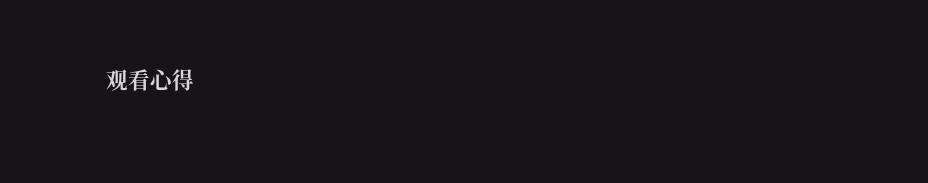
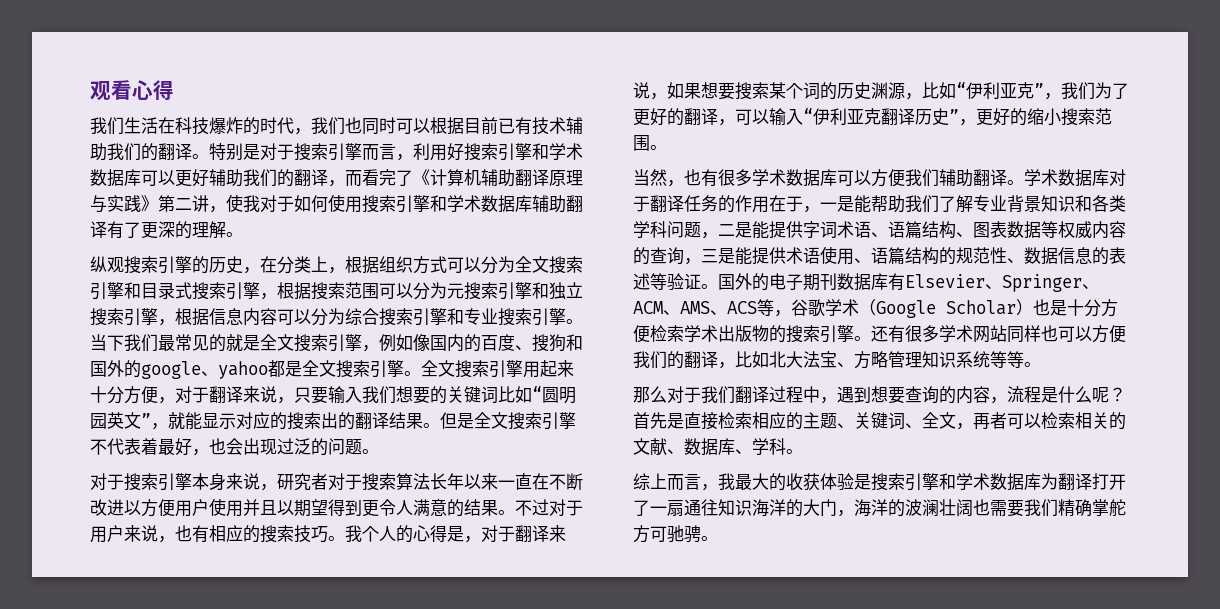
(194, 80) none -> [90,117,583,135] [90,143,583,161] [90,169,583,187] [90,194,583,213] [90,221,243,239] [90,256,583,274] [90,282,583,300] [90,308,583,326] [90,334,583,352] [90,360,574,379] [90,386,576,404] [90,412,576,430] [90,438,379,456] [90,473,583,491] [90,498,583,517] [90,525,566,543] [633,82,1129,100] [633,108,1112,126] [633,135,667,151] [633,169,1126,187] [633,195,1126,213] [633,221,1126,239] [633,246,1126,265] [633,273,1099,292] [633,299,1118,318] [633,325,1126,343] [633,351,1041,369] [633,386,1126,404] [633,412,1126,430] [633,438,803,456] [633,473,1126,491] [633,499,1126,517] [633,525,718,543] // 我们生活在科技爆炸的时代，我们也同时可以根据目前已有技术辅助我们的翻译。特别是对于搜索引擎而言，利用好搜索引擎和学术数据库可以更好辅助我们的翻译，而看完了《计算机辅助翻译原理与实践》第二讲，使我对于如何使用搜索引擎和学术数据库辅助翻译有了更深的理解。 // 纵观搜索引擎的历史，在分类上，根据组织方式可以分为全文搜索引擎和目录式搜索引擎，根据搜索范围可以分为元搜索引擎和独立搜索引擎，根据信息内容可以分为综合搜索引擎和专业搜索引擎。当下我们最常见的就是全文搜索引擎，例如像国内的百度、搜狗和国外的google、yahoo都是全文搜索引擎。全文搜索引擎用起来十分方便，对于翻译来说，只要输入我们想要的关键词比如“圆明园英文”，就能显示对应的搜索出的翻译结果。但是全文搜索引擎不代表着最好，也会出现过泛的问题。 // 对于搜索引擎本身来说，研究者对于搜索算法长年以来一直在不断改进以方便用户使用并且以期望得到更令人满意的结果。不过对于用户来说，也有相应的搜索技巧。我个人的心得是，对于翻译来说，如果想要搜索某个词的历史渊源，比如“伊利亚克”，我们为了更好的翻译，可以输入“伊利亚克翻译历史”，更好的缩小搜索范围。 // 当然，也有很多学术数据库可以方便我们辅助翻译。学术数据库对于翻译任务的作用在于，一是能帮助我们了解专业背景知识和各类学科问题，二是能提供字词术语、语篇结构、图表数据等权威内容的查询，三是能提供术语使用、语篇结构的规范性、数据信息的表述等验证。国外的电子期刊数据库有Elsevier、Springer、ACM、AMS、ACS等，谷歌学术（Google Scholar）也是十分方便检索学术出版物的搜索引擎。还有很多学术网站同样也可以方便我们的翻译，比如北大法宝、方略管理知识系统等等。 // 那么对于我们翻译过程中，遇到想要查询的内容，流程是什么呢？首先是直接检索相应的主题、关键词、全文，再者可以检索相关的文献、数据库、学科。 // 综上而言，我最大的收获体验是搜索引擎和学术数据库为翻译打开了一扇通往知识海洋的大门，海洋的波澜壮阔也需要我们精确掌舵方可驰骋。

